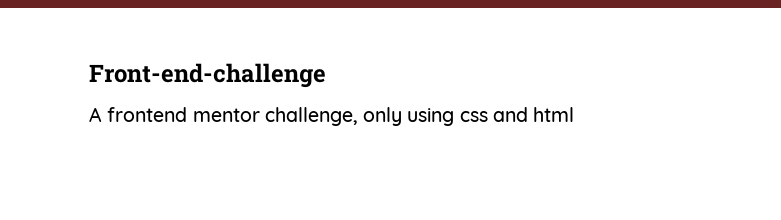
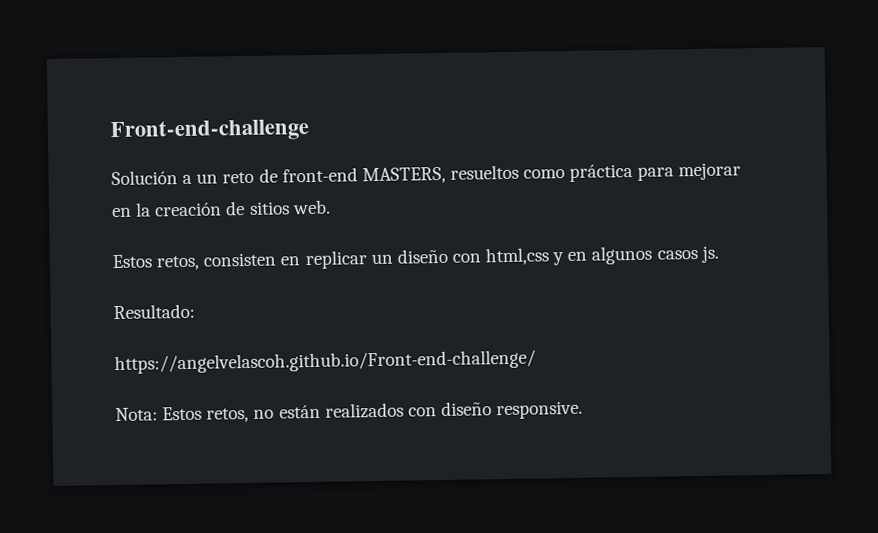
[89,107,575,126] A frontend mentor challenge, only using css and html -> [111,162,742,186] [112,199,331,218] [112,245,719,271] [113,303,195,320] [114,349,536,375] [115,400,584,423] Solución a un reto de front-end MASTERS, resueltos como práctica para mejorar en la creación de sitios web. // Estos retos, consisten en replicar un diseño con html,css y en algunos casos js. // Resultado: // https://angelvelascoh.github.io/Front-end-challenge/ // Nota: Estos retos, no están realizados con diseño responsive.

